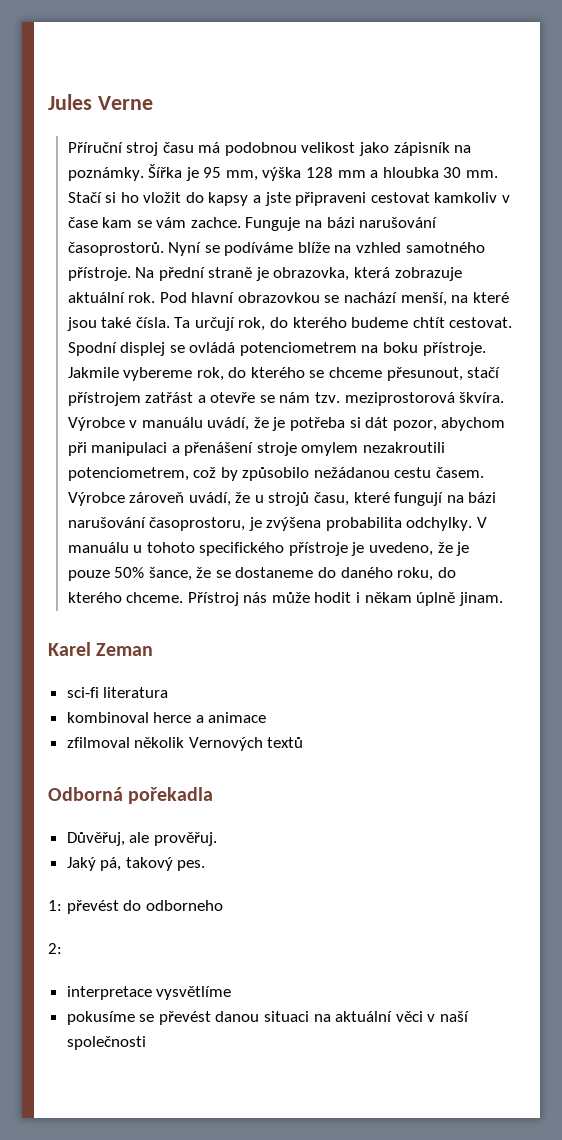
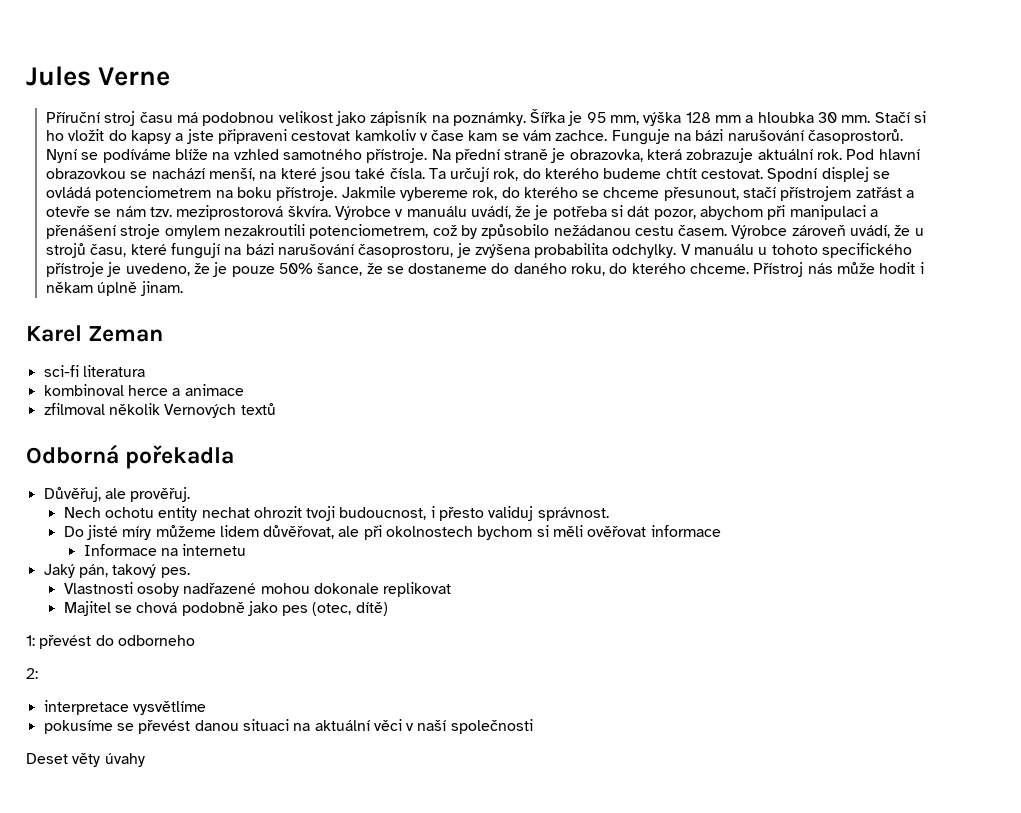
(217, 839) none -> [63,506,609,521] [63,525,721,540] [83,544,247,556] // Nech ochotu entity nechat ohrozit tvoji budoucnost, i přesto validuj správnost. // Do jisté míry můžeme lidem důvěřovat, ale při okolnostech bychom si měli ověřovat informace // Informace na internetu
[100,857,122,871] pá, -> [78,564,108,578] pán,
(206, 865) none -> [63,582,452,597] [63,601,388,616] // Vlastnosti osoby nadřazené mohou dokonale replikovat // Majitel se chová podobně jako pes (otec, dítě)
(146, 1043) none -> [26,753,145,767] // Deset věty úvahy

